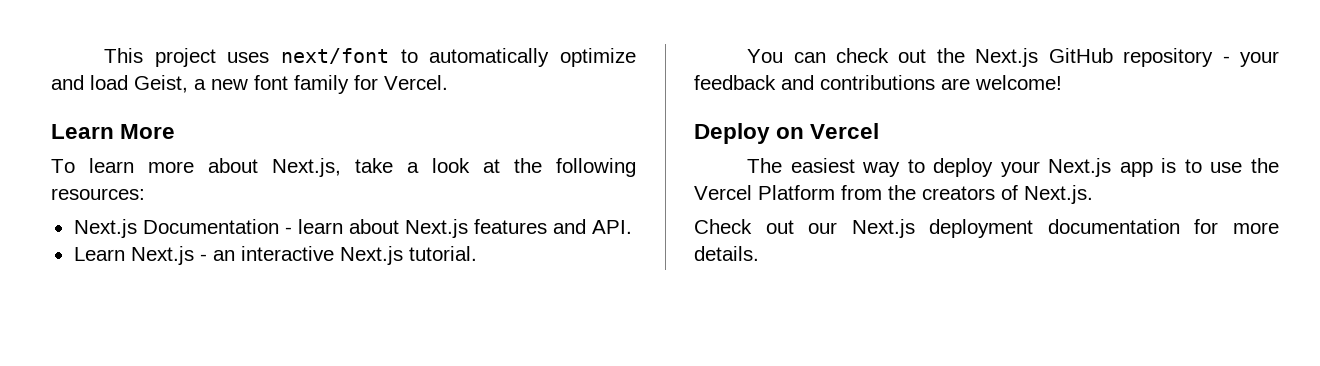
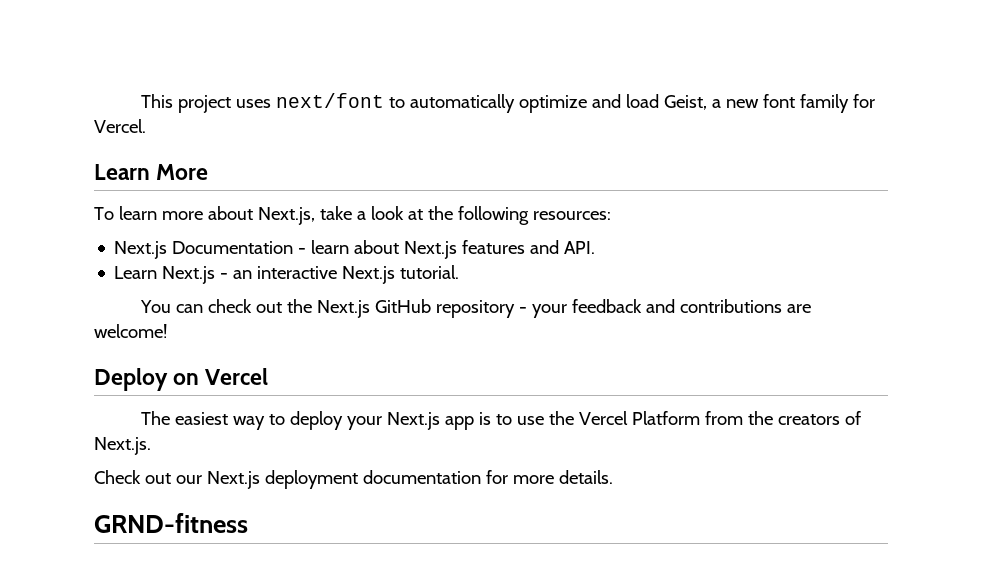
(759, 253) none -> [94,513,248,533] // GRND-fitness

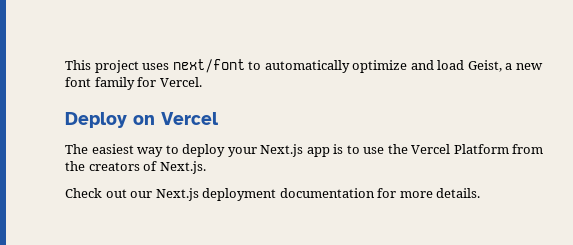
[94,164,209,180] [94,206,611,225] [114,240,596,259] [114,265,460,284] [140,299,812,318] [94,324,167,338] // Learn More // To learn more about Next.js, take a look at the following resources: // Next.js Documentation - learn about Next.js features and API. // Learn Next.js - an interactive Next.js tutorial. // You can check out the Next.js GitHub repository - your feedback and contributions are welcome! -> (202, 82) none
[94,513,248,533] // GRND-fitness -> (481, 193) none

